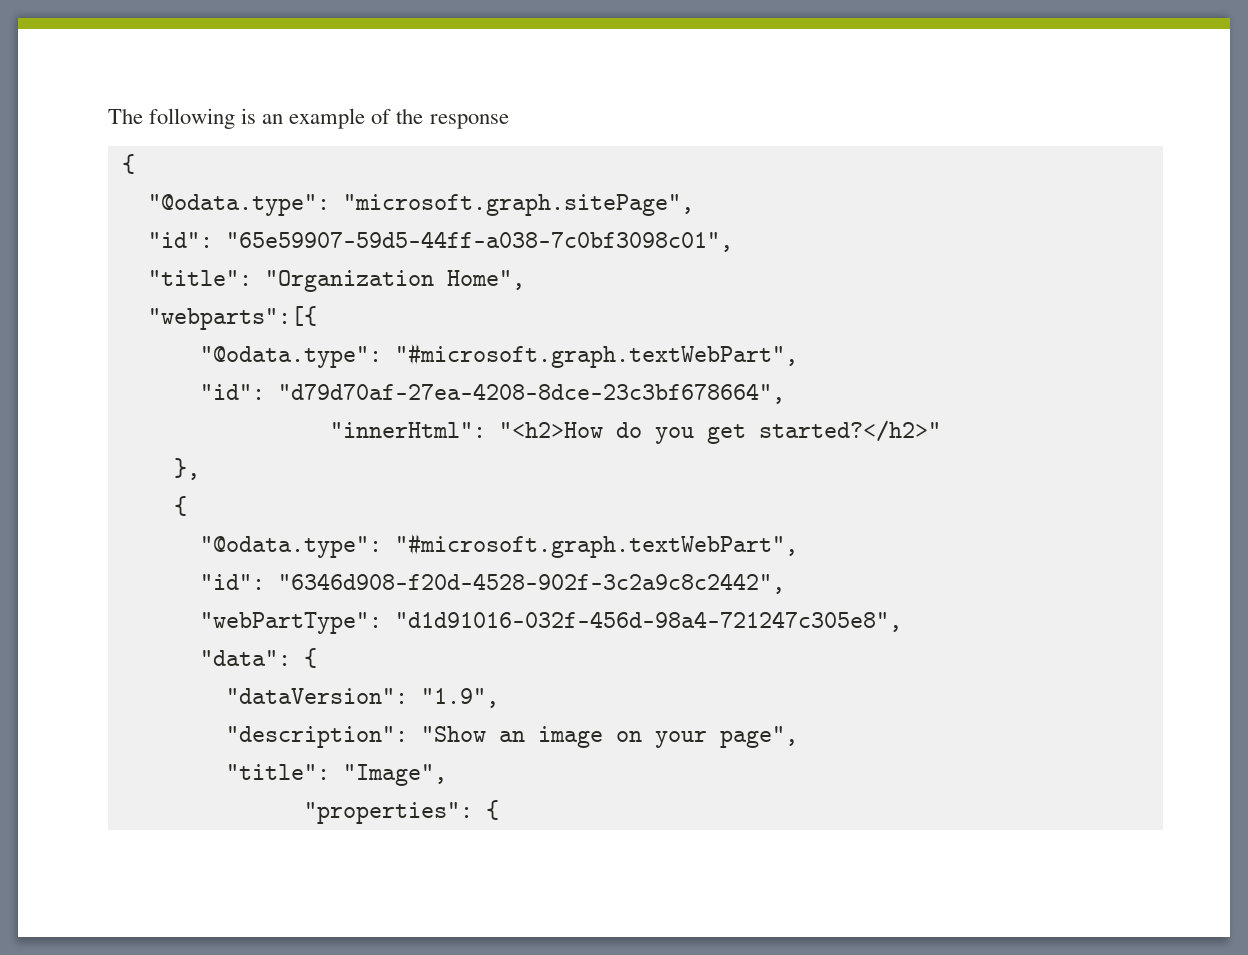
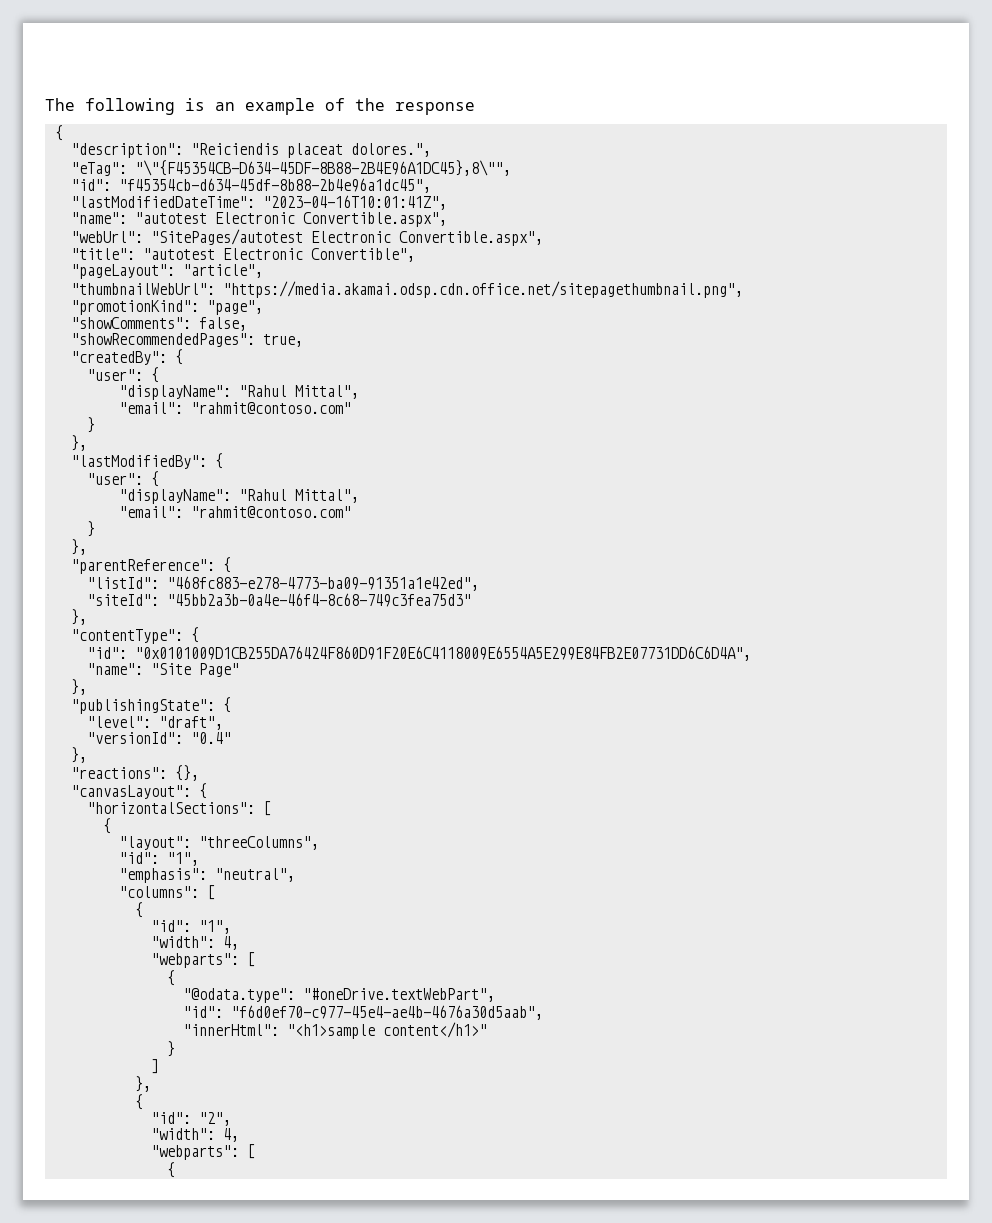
[147,194,694,216] [147,231,733,252] [147,270,525,292] [147,306,317,330] [199,343,798,368] [199,383,785,404] "@odata.type": "microsoft.graph.sitePage", // "id": "65e59907-59d5-44ff-a038-7c0bf3098c01", // "title": "Organization Home", // "webparts":[{ // "@odata.type": "#microsoft.graph.textWebPart", // "id": "d79d70af-27ea-4208-8dce-23c3bf678664", -> [70,143,431,158] [70,160,511,176] [70,178,431,193] [70,195,447,210] [70,212,447,227] [70,229,543,246] [70,248,415,262] [70,264,263,279] [70,281,743,298] [70,300,263,315] [70,317,247,331] [70,333,303,347] [70,349,183,365] [86,367,159,383] [118,385,359,400] [118,402,351,414] [86,417,95,433] [70,435,87,451] [70,453,223,469] [86,471,159,487] [118,489,359,504] [118,506,351,518] [86,521,95,537] [70,539,87,555] [70,557,231,574] [86,576,479,591] [86,593,471,607] [70,609,87,625] [70,627,199,644] [86,646,751,661] [86,663,239,677] [70,679,87,695] [70,697,231,714] [86,716,223,730] [86,732,231,744] [70,747,87,763] [70,765,199,781] [70,783,207,799] [86,801,271,816] [102,818,111,834] [118,836,319,850] [118,852,199,866] [118,868,295,883] [118,885,215,900] [134,902,143,918] [150,920,231,934] [150,936,239,950] [150,952,255,968] [166,970,175,986] [182,988,495,1003] [182,1005,543,1020] "description": "Reiciendis placeat dolores.", // "eTag": "\"{F45354CB-D634-45DF-8B88-2B4E96A1DC45},8\"", // "id": "f45354cb-d634-45df-8b88-2b4e96a1dc45", // "lastModifiedDateTime": "2023-04-16T10:01:41Z", // "name": "autotest Electronic Convertible.aspx", // "webUrl": "SitePages/autotest Electronic Convertible.aspx", // "title": "autotest Electronic Convertible", // "pageLayout": "article", // "thumbnailWebUrl": "https://media.akamai.odsp.cdn.office.net/sitepagethumbnail.png", // "promotionKind": "page", // "showComments": false, // "showRecommendedPages": true, // "createdBy": { // "user": { // "displayName": "Rahul Mittal", // "email": "rahmit@contoso.com" // } // }, // "lastModifiedBy": { // "user": { // "displayName": "Rahul Mittal", // "email": "rahmit@contoso.com" // } // }, // "parentReference": { // "listId": "468fc883-e278-4773-ba09-91351a1e42ed", // "siteId": "45bb2a3b-0a4e-46f4-8c68-749c3fea75d3" // }, // "contentType": { // "id": "0x0101009D1CB255DA76424F860D91F20E6C4118009E6554A5E299E84FB2E07731DD6C6D4A", // "name": "Site Page" // }, // "publishingState": { // "level": "draft", // "versionId": "0.4" // }, // "reactions": {}, // "canvasLayout": { // "horizontalSections": [ // { // "layout": "threeColumns", // "id": "1", // "emphasis": "neutral", // "columns": [ // { // "id": "1", // "width": 4, // "webparts": [ // { // "@odata.type": "#oneDrive.textWebPart", // "id": "f6d0ef70-c977-45e4-ae4b-4676a30d5aab",
[498,420,941,444] [173,458,200,480] [173,496,187,516] [199,533,798,558] [199,573,785,594] [199,611,902,634] [199,648,317,668] [225,688,499,708] [225,726,798,748] [225,764,447,786] [303,802,473,824] "<h2>How do you get started?</h2>" // }, // { // "@odata.type": "#microsoft.graph.textWebPart", // "id": "6346d908-f20d-4528-902f-3c2a9c8c2442", // "webPartType": "d1d91016-032f-456d-98a4-721247c305e8", // "data": { // "dataVersion": "1.9", // "description": "Show an image on your page", // "title": "Image", // "properties": -> [286,1022,487,1039] [166,1041,175,1057] [150,1059,159,1074] [134,1076,151,1092] [134,1094,143,1110] [150,1112,231,1126] [150,1128,239,1142] [150,1144,255,1160] "<h1>sample content</h1>" // } // ] // }, // { // "id": "2", // "width": 4, // "webparts": [ //

